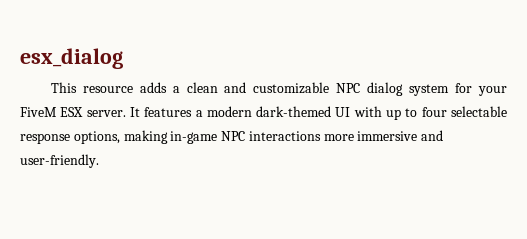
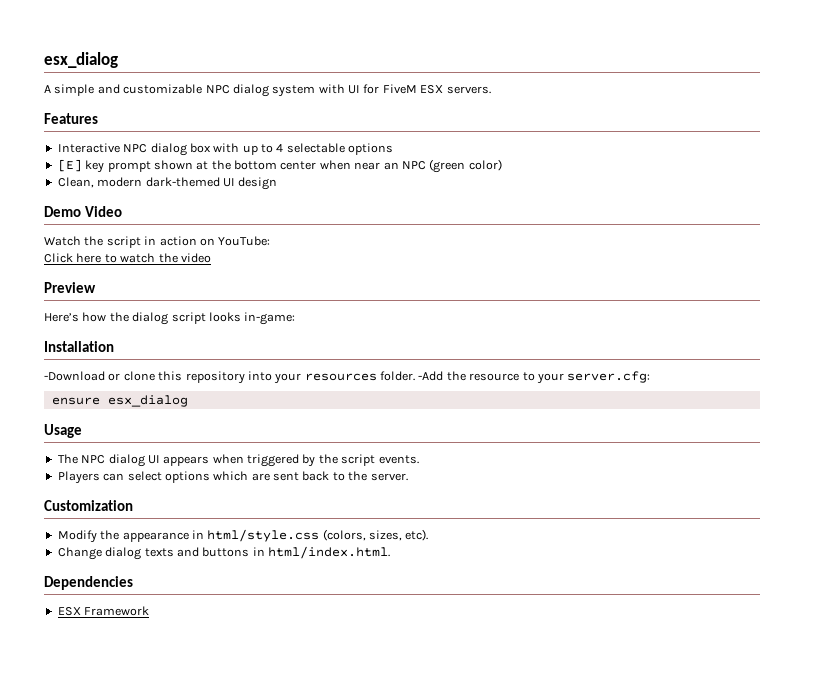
[20,48,123,69] [50,82,218,93] esx_dialog // This resource adds a clean -> [44,52,118,68] [44,84,95,96] esx_dialog // A simple
[455,83,507,96] [20,106,508,120] [20,130,444,144] [20,154,99,168] for your FiveM ESX server. It features a modern dark-themed UI with up to four selectable response options, making in-game NPC interactions more immersive and user-friendly. -> [318,84,491,94] [44,113,98,124] [57,143,394,156] [57,159,502,173] [57,177,278,190] [44,206,123,217] [44,236,271,248] [44,253,211,263] [44,282,96,293] [44,312,296,325] [44,341,114,352] [44,371,651,384] [51,395,188,407] [44,424,82,438] [57,454,419,467] [57,471,408,484] [44,500,133,511] [57,529,429,543] [57,546,390,560] [44,576,133,590] [57,606,150,616] with UI for FiveM ESX servers. // Features // Interactive NPC dialog box with up to 4 selectable options // [E] key prompt shown at the bottom center when near an NPC (green color) // Clean, modern dark-themed UI design // Demo Video // Watch the script in action on YouTube: // Click here to watch the video // Preview // Here’s how the dialog script looks in-game: // Installation // -Download or clone this repository into your resources folder. -Add the resource to your server.cfg: // ensure esx_dialog // Usage // The NPC dialog UI appears when triggered by the script events. // Players can select options which are sent back to the server. // Customization // Modify the appearance in html/style.css (colors, sizes, etc). // Change dialog texts and buttons in html/index.html. // Dependencies // ESX Framework

